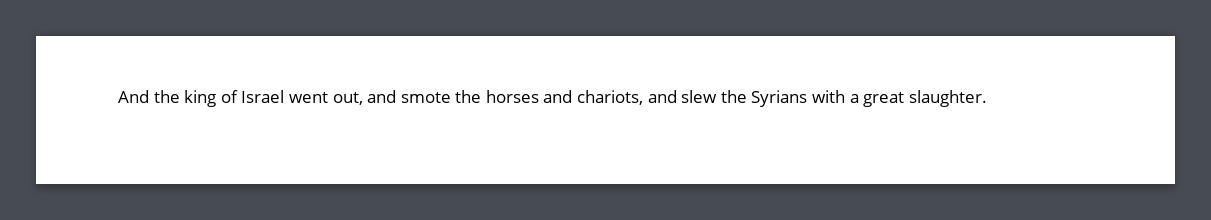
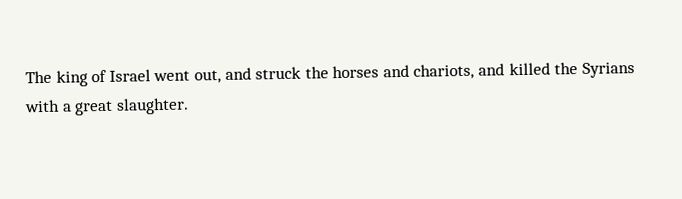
[118,90,180,103] And the -> [25,70,52,84] The
[400,92,451,103] smote -> [255,66,302,80] struck
[681,90,718,103] slew -> [508,62,551,76] killed

